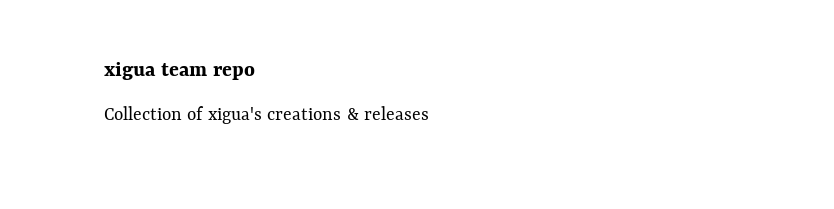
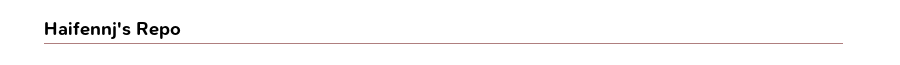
[104,62,256,80] [104,106,429,124] xigua team repo // Collection of xigua's creations & releases -> [44,21,181,40] Haifennj's Repo

